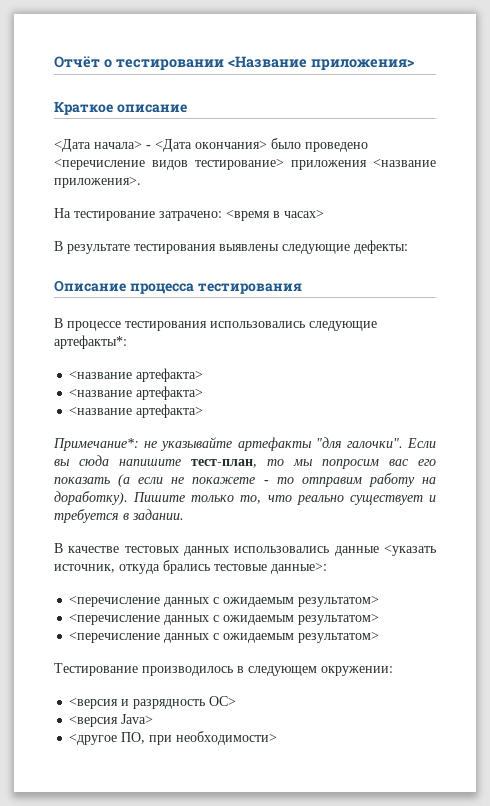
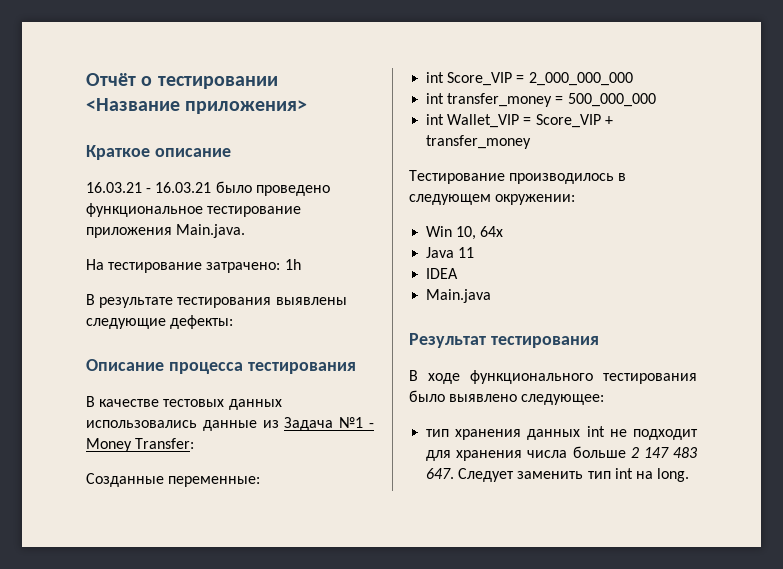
[54,138,368,152] [54,158,436,170] [54,176,141,188] <Дата начала> - <Дата окончания> было проведено <перечисление видов тестирование> приложения <название приложения>. -> [86,181,330,196] [86,203,302,217] [86,224,246,238] 16.03.21 - 16.03.21 было проведено функциональное тестирование приложения Main.java.
[226,209,324,221] <время в часах> -> [284,259,301,270] 1h
[54,318,377,331] [54,335,127,349] [69,368,204,382] [69,386,204,400] [69,404,204,418] [53,437,437,451] [54,455,436,469] [54,473,436,487] [54,491,436,505] [54,509,184,523] // В процессе тестирования использовались следующие артефакты*: // <название артефакта> // <название артефакта> // <название артефакта> // Примечание*: не указывайте артефакты "для галочки". Если вы сюда напишите тест-план, то мы попросим вас его показать (а если не покажете - то отправим работу на доработку). Пишите только то, что реально существует и требуется в задании. -> (356, 368) none
[384,544,436,556] [54,560,327,574] [69,595,380,607] [69,613,380,625] [69,631,380,643] <указать источник, откуда брались тестовые данные>: // <перечисление данных с ожидаемым результатом> // <перечисление данных с ожидаемым результатом> // <перечисление данных с ожидаемым результатом> -> [262,417,375,431] [86,438,195,452] [86,473,261,487] [426,72,633,86] [426,93,656,107] [426,114,613,128] [426,135,532,149] из Задача №1 - Money Transfer: // Созданные переменные: // int Score_VIP = 2_000_000_000 // int transfer_money = 500_000_000 // int Wallet_VIP = Score_VIP + transfer_money
[69,696,237,709] [69,714,154,727] [69,731,278,745] <версия и разрядность ОС> // <версия Java> // <другое ПО, при необходимости> -> [426,226,504,240] [426,247,475,258] [426,268,459,279] [426,289,492,303] [409,333,599,348] [409,370,697,384] [409,390,605,405] [426,426,698,440] [426,446,697,461] [426,468,690,482] Win 10, 64x // Java 11 // IDEA // Main.java // Результат тестирования // В ходе функционального тестирования было выявлено следующее: // тип хранения данных int не подходит для хранения числа больше 2 147 483 647. Следует заменить тип int на long.

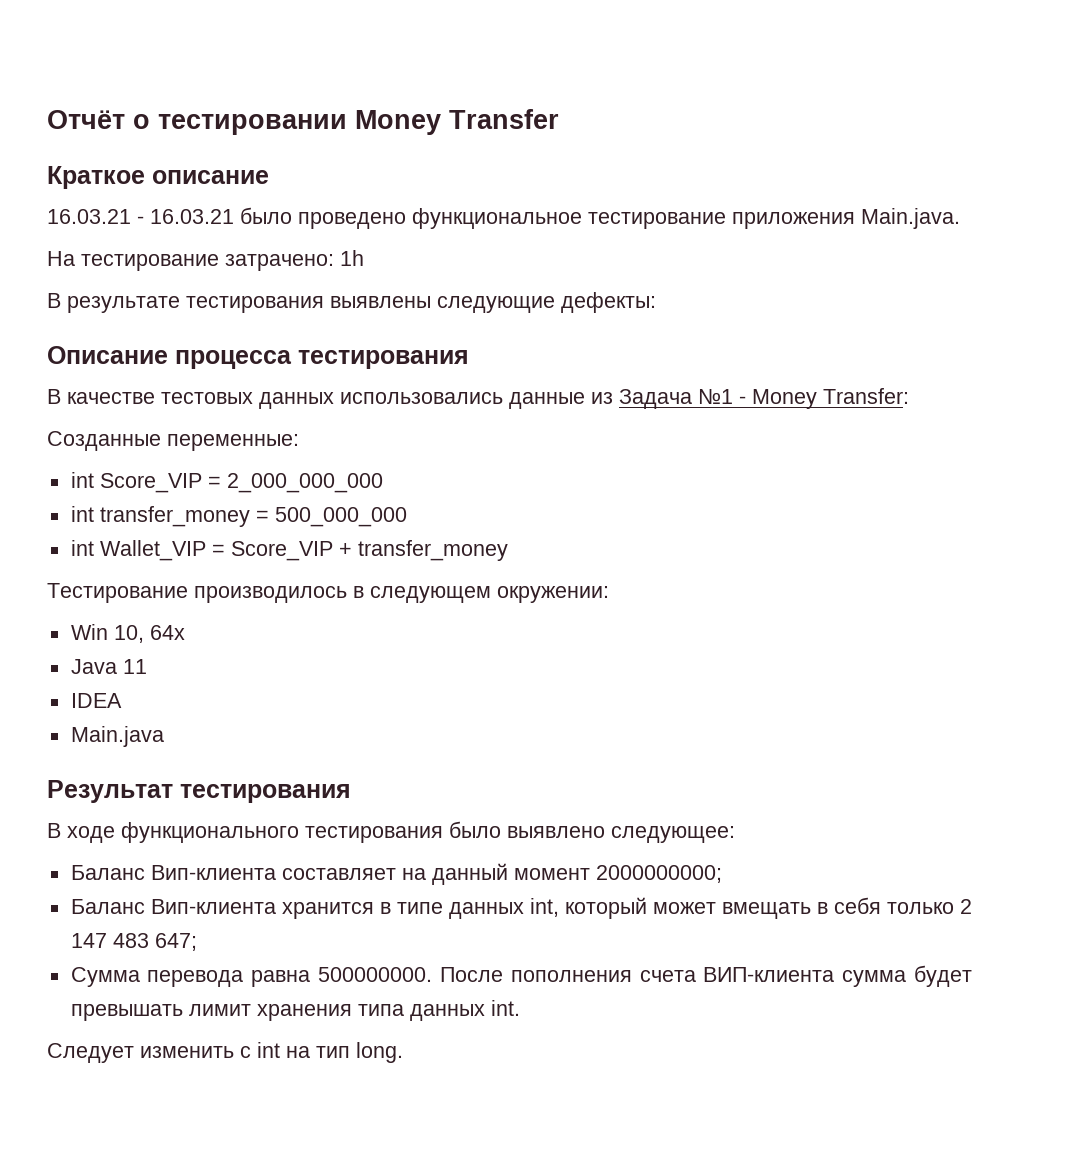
[86,98,308,114] <Название приложения> -> [355,109,559,135] Money Transfer
[426,426,698,440] [426,446,697,461] [426,468,611,482] тип хранения данных int не подходит для хранения числа больше 2 147 483 647. Следует заменить тип -> [70,863,722,885] [70,897,972,919] [70,933,197,951] [70,965,973,987] [70,1000,520,1021] [47,1043,251,1063] Баланс Вип-клиента составляет на данный момент 2000000000; // Баланс Вип-клиента хранится в типе данных int, который может вмещать в себя только 2 147 483 647; // Сумма перевода равна 500000000. После пополнения счета ВИП-клиента сумма будет превышать лимит хранения типа данных int. // Следует изменить с
(653, 475) none -> [316,1046,350,1058] тип

